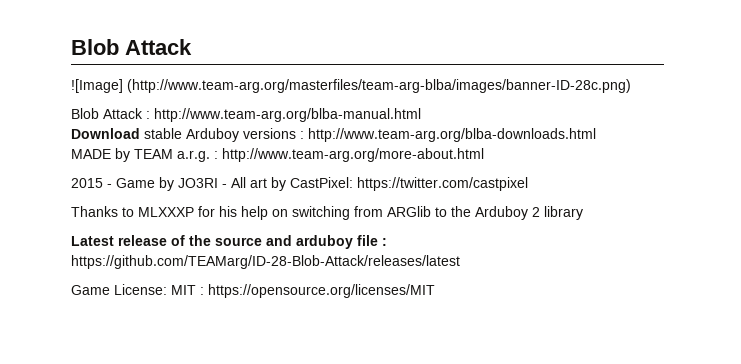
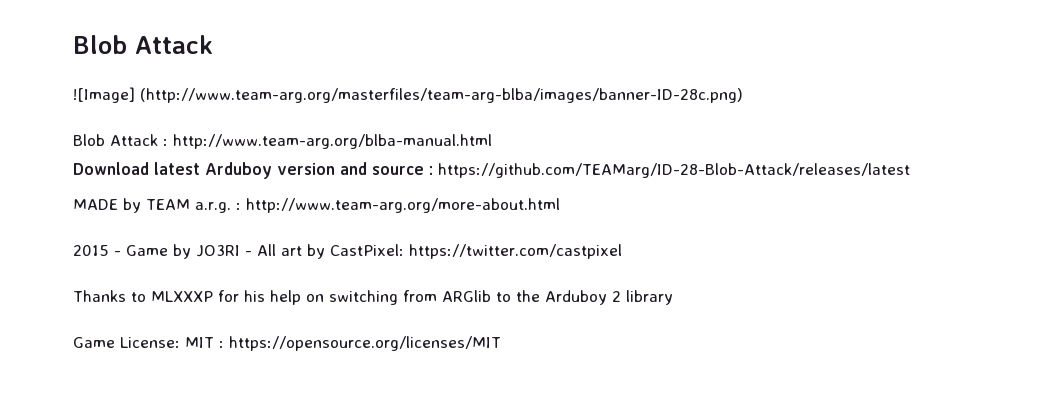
[144,128,596,142] stable Arduboy versions : http://www.team-arg.org/blba-downloads.html -> [154,162,910,179] latest Arduboy version and source : https://github.com/TEAMarg/ID-28-Blob-Attack/releases/latest
[71,235,387,249] [71,255,460,269] // Latest release of the source and arduboy file : https://github.com/TEAMarg/ID-28-Blob-Attack/releases/latest -> (673, 297) none

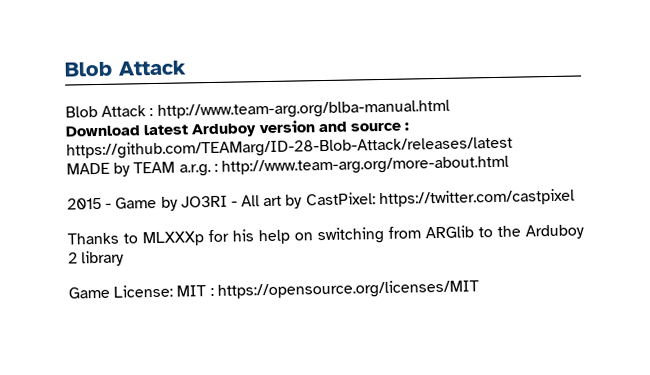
[73,35,213,54] [73,87,743,103] Blob Attack // ![Image] (http://www.team-arg.org/masterfiles/team-arg-blba/images/banner-ID-28c.png) -> [64,60,186,77] Blob Attack
[151,291,213,302] MLXXXP -> [142,231,204,247] MLXXXp

